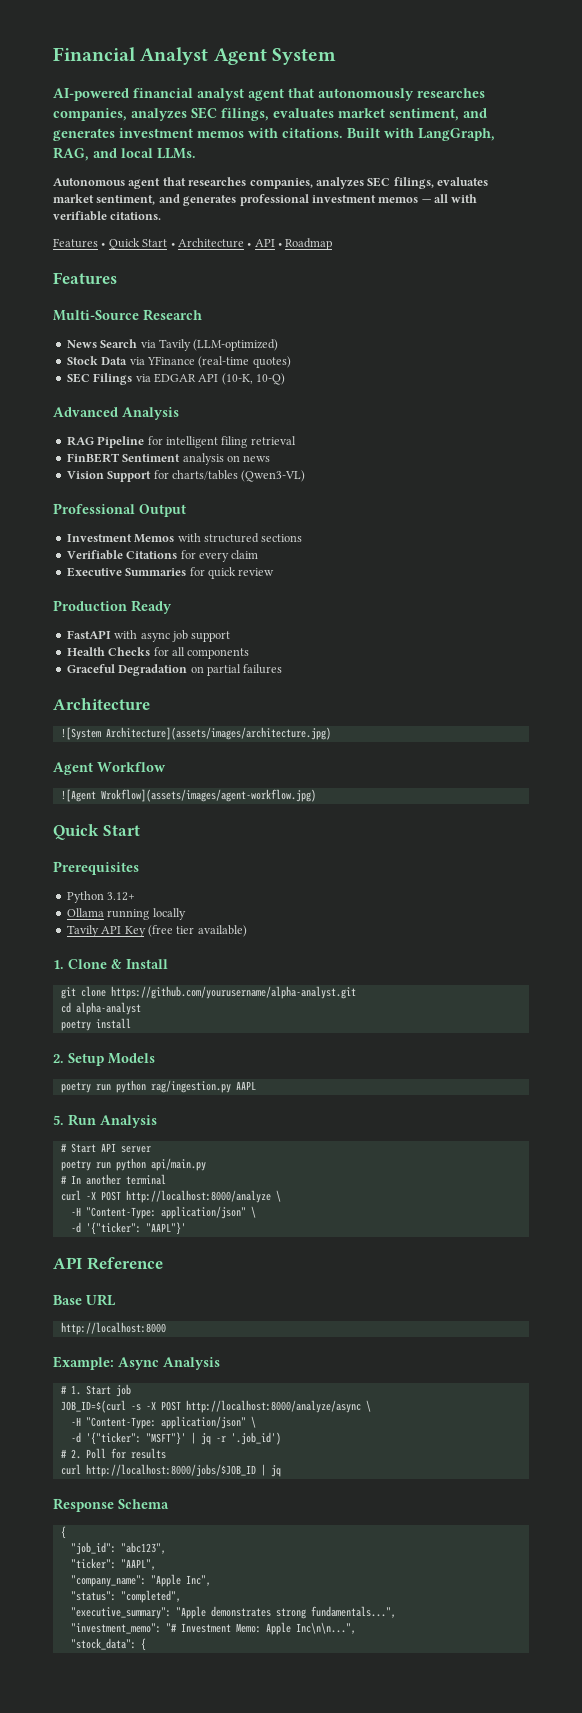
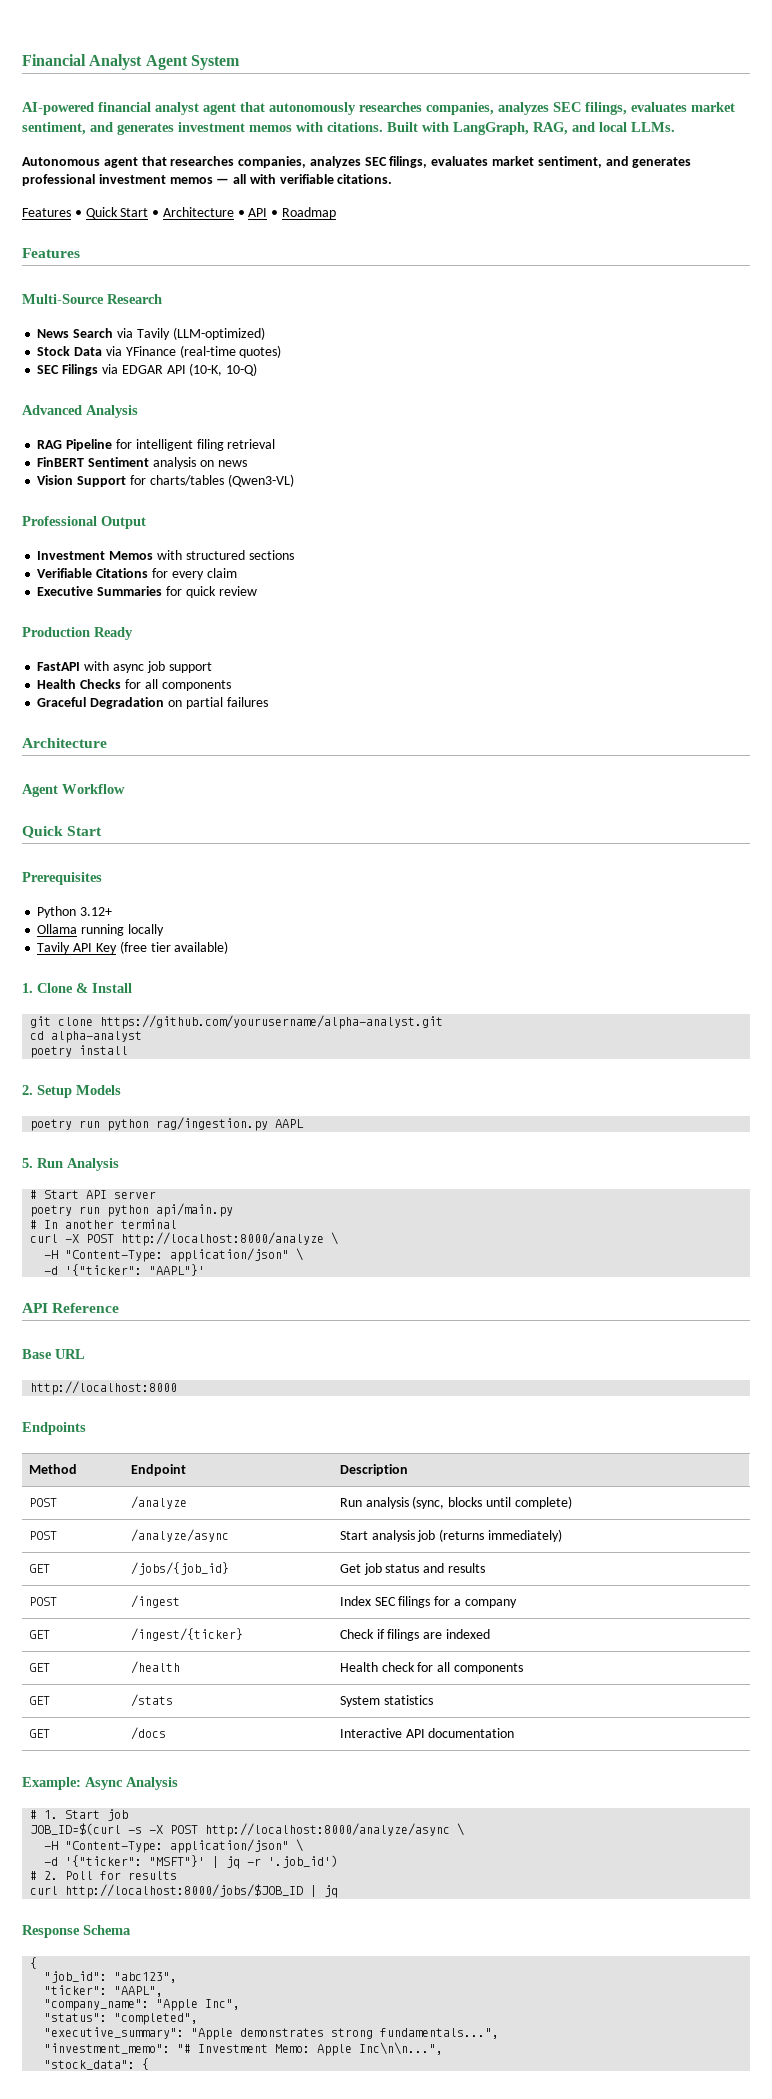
[60,727,331,740] // ![System Architecture](assets/images/architecture.jpg) -> (107, 743) none
[60,789,316,802] // ![Agent Wrokflow](assets/images/agent-workflow.jpg) -> (125, 789) none
(166, 1328) none -> [22,1422,86,1435] [28,1464,77,1474] [130,1464,186,1476] [339,1464,408,1476] [28,1498,57,1507] [130,1496,187,1509] [339,1496,572,1509] [28,1531,57,1540] [130,1529,229,1542] [339,1529,562,1542] [28,1564,50,1573] [130,1562,229,1575] [339,1563,485,1575] [28,1597,57,1606] [130,1595,180,1608] [339,1596,517,1608] [28,1630,50,1639] [130,1628,243,1641] [339,1629,490,1641] [28,1663,50,1672] [130,1661,180,1674] [339,1662,523,1674] [28,1696,50,1705] [130,1694,173,1707] [339,1695,433,1707] [28,1729,50,1738] [130,1727,166,1740] [339,1728,515,1738] // Endpoints // Method | Endpoint | Description // POST | /analyze | Run analysis (sync, blocks until complete) // POST | /analyze/async | Start analysis job (returns immediately) // GET | /jobs/{job_id} | Get job status and results // POST | /ingest | Index SEC filings for a company // GET | /ingest/{ticker} | Check if filings are indexed // GET | /health | Health check for all components // GET | /stats | System statistics // GET | /docs | Interactive API documentation

